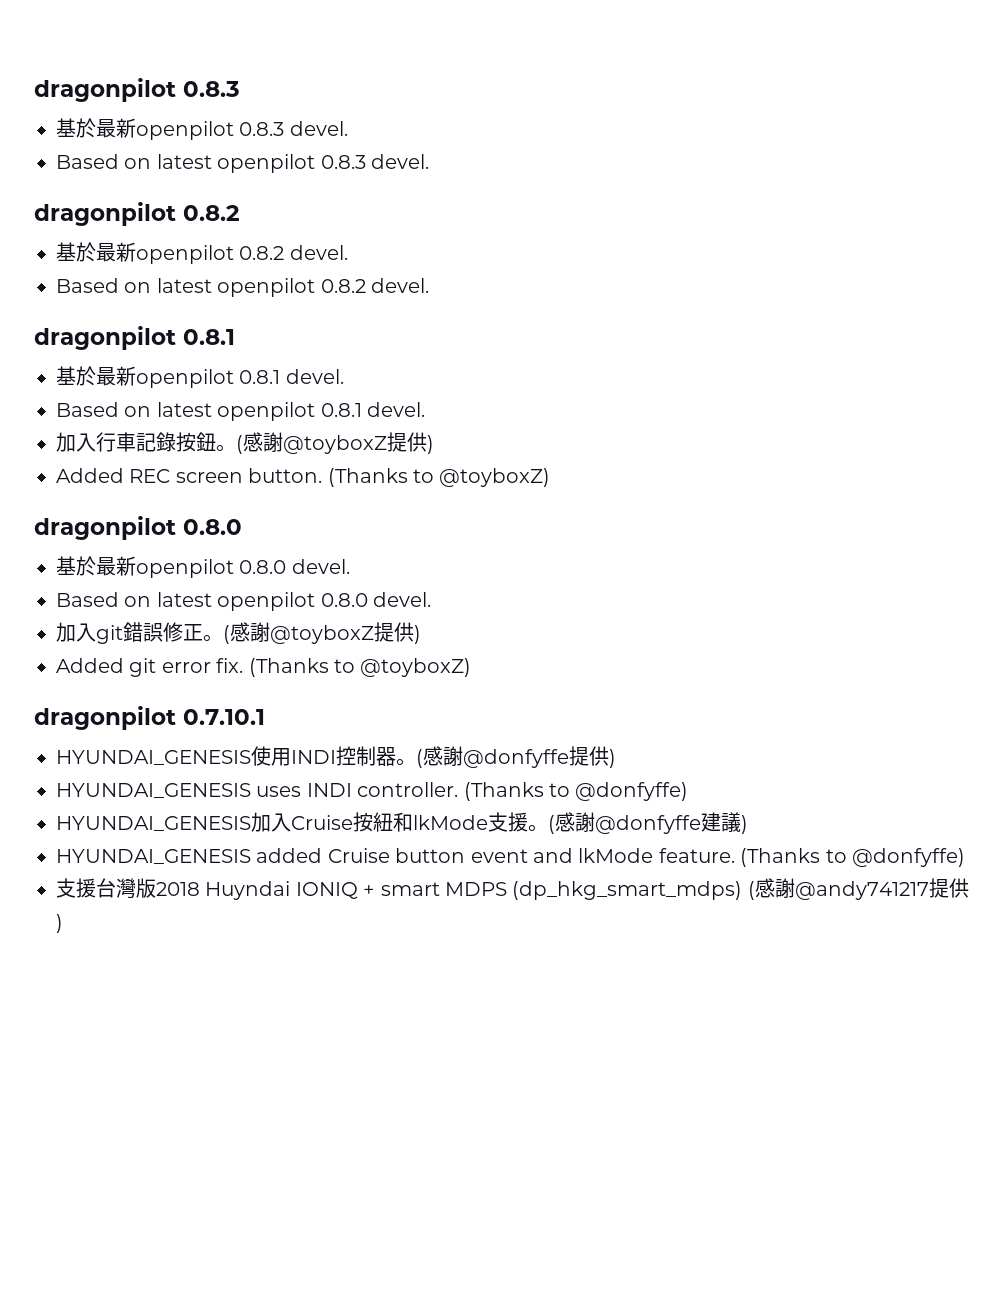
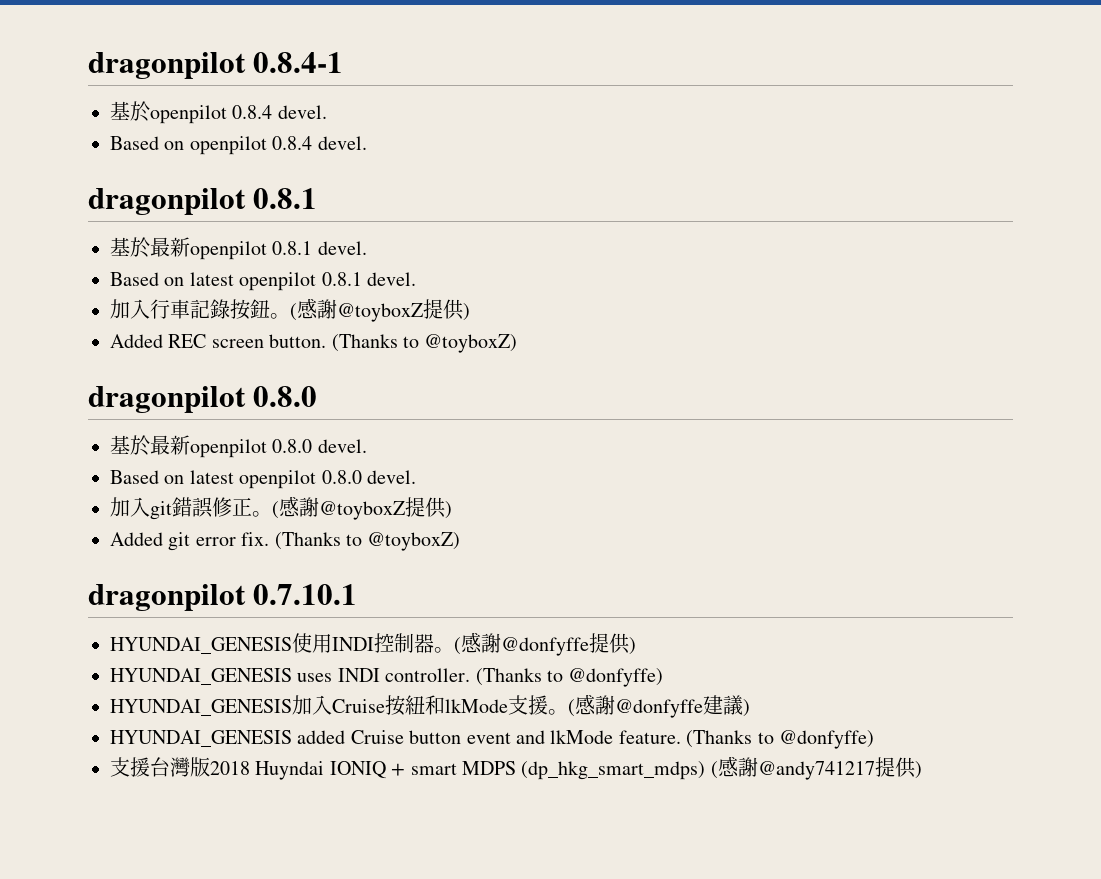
[34,78,240,102] [56,118,348,140] [56,154,429,173] [34,202,240,226] [56,242,348,264] [56,278,366,297] dragonpilot 0.8.3 // 基於最新openpilot 0.8.3 devel. // Based on latest openpilot 0.8.3 devel. // dragonpilot 0.8.2 // 基於最新openpilot 0.8.2 devel. // Based on latest openpilot 0.8.2 -> [88,52,344,79] [110,101,327,124] [110,136,313,155] dragonpilot 0.8.4-1 // 基於openpilot 0.8.4 devel. // Based on openpilot 0.8.4

